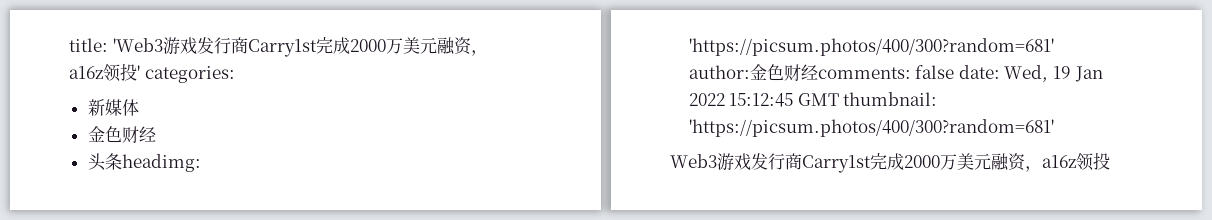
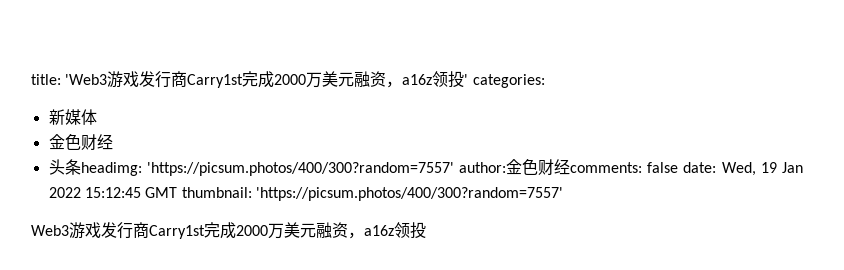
[688,38,1054,56] 'https://picsum.photos/400/300?random=681' -> [146,162,454,176] 'https://picsum.photos/400/300?random=7557'
[688,119,1054,137] 'https://picsum.photos/400/300?random=681' -> [255,187,563,201] 'https://picsum.photos/400/300?random=7557'

